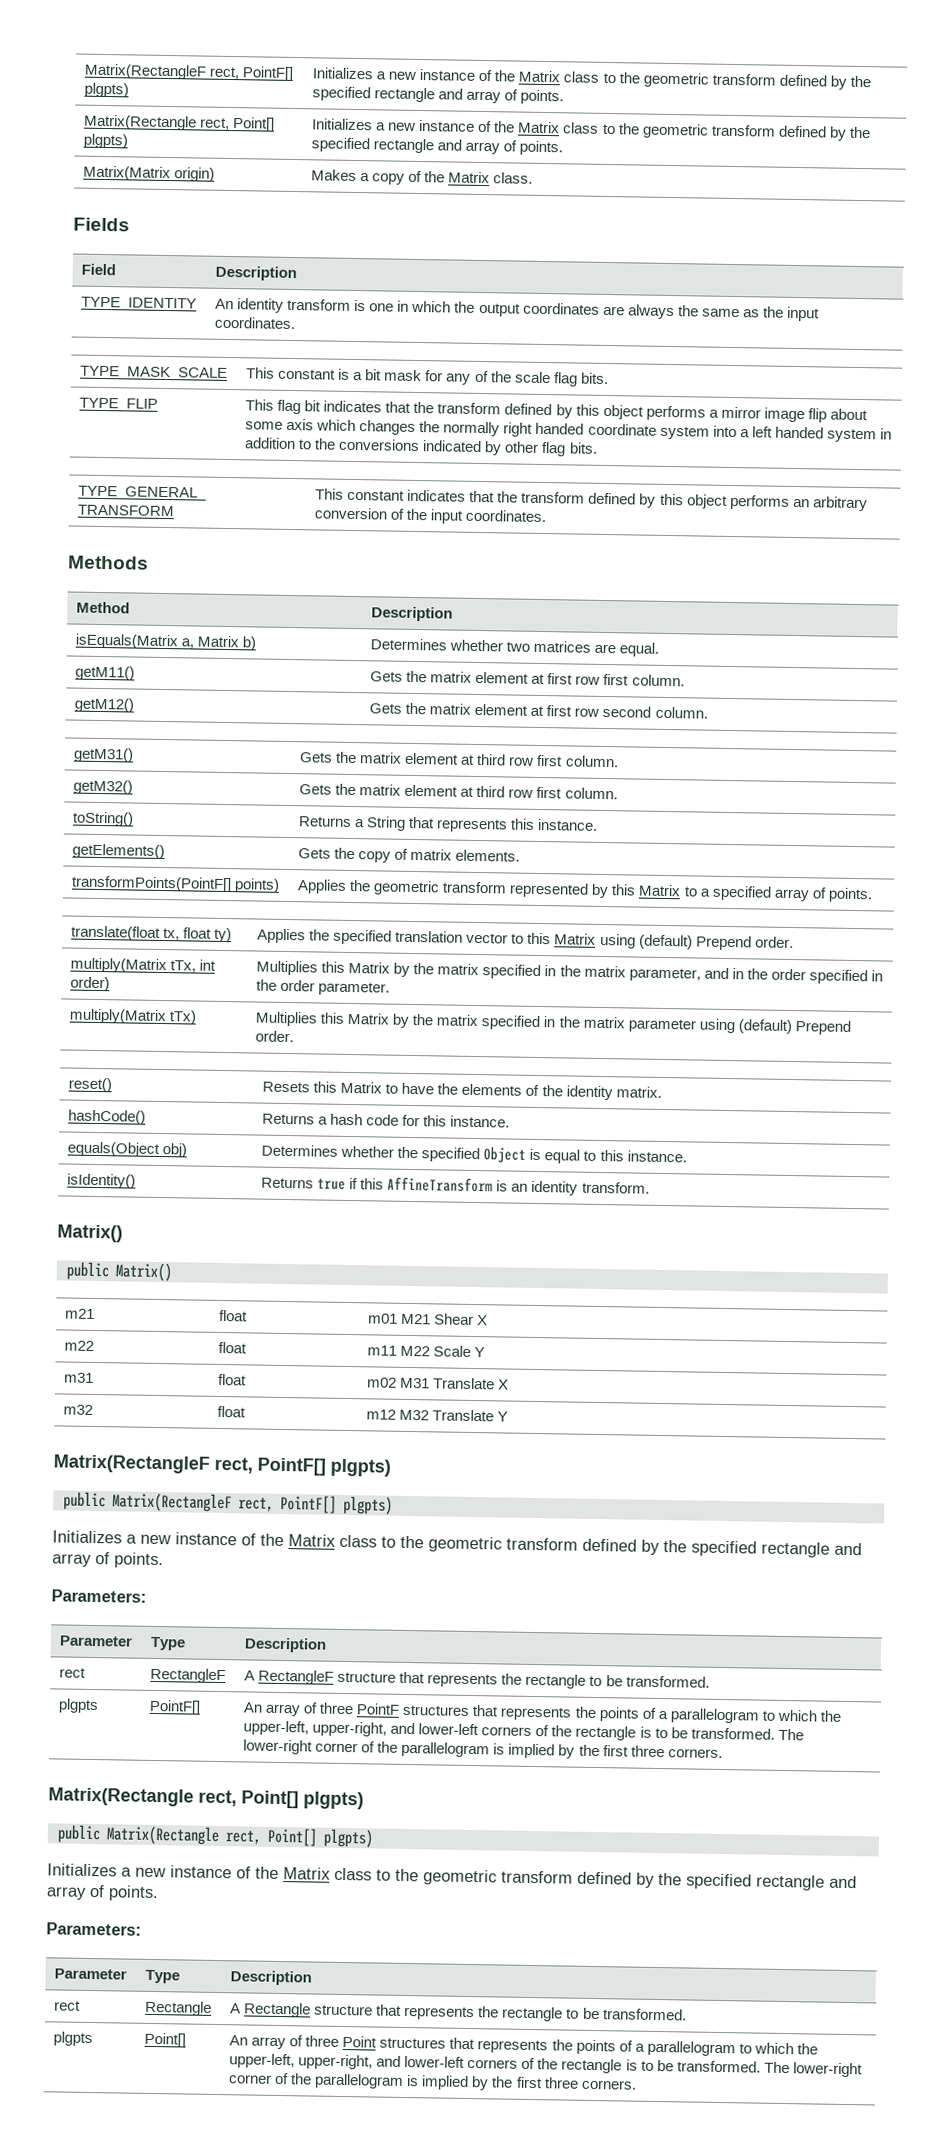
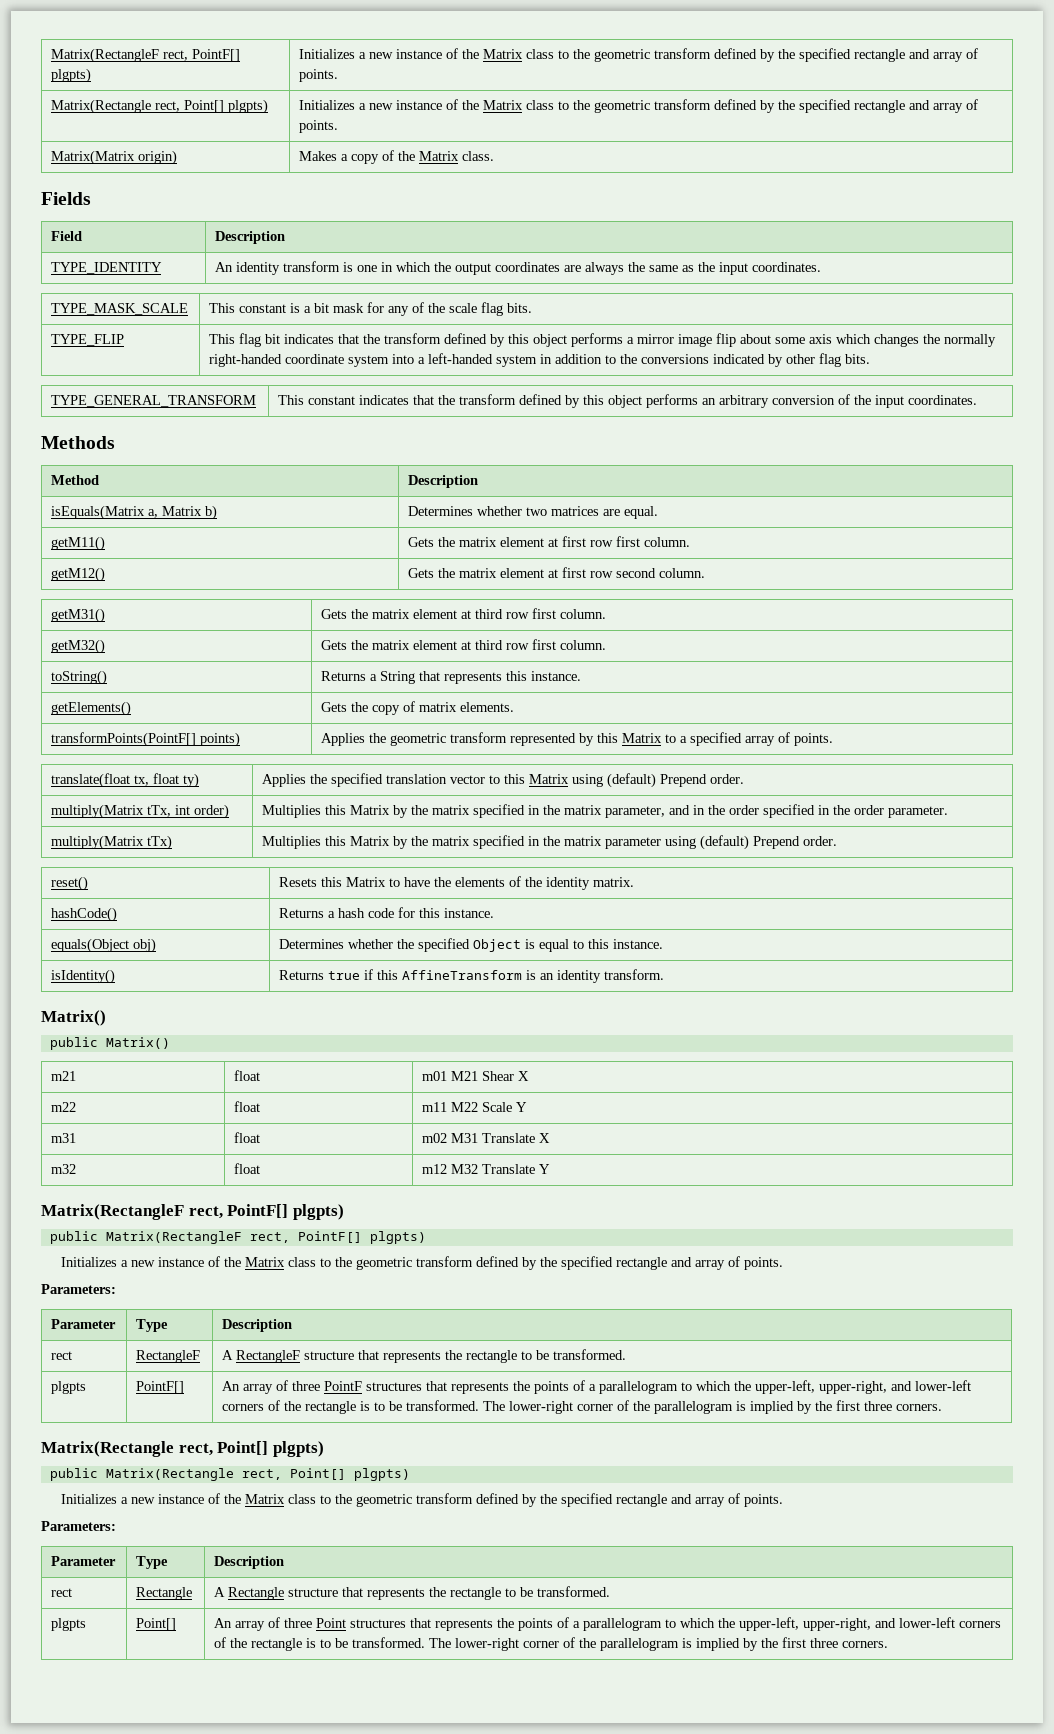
[503,422,585,437] right handed -> [209,354,283,367] right-handed
[751,426,824,439] left handed -> [428,353,494,364] left-handed

